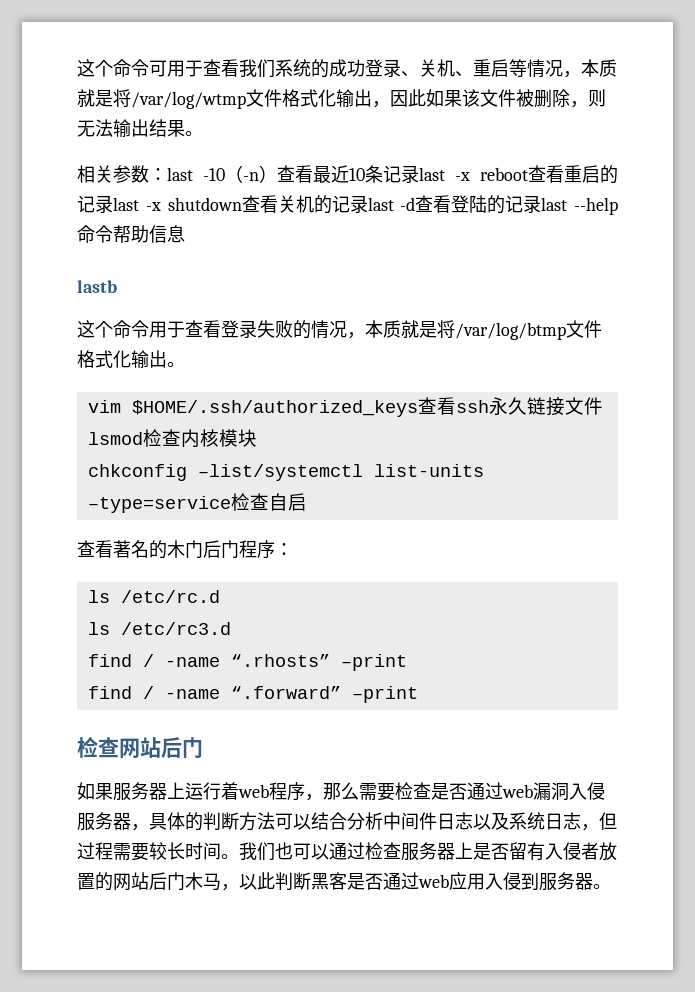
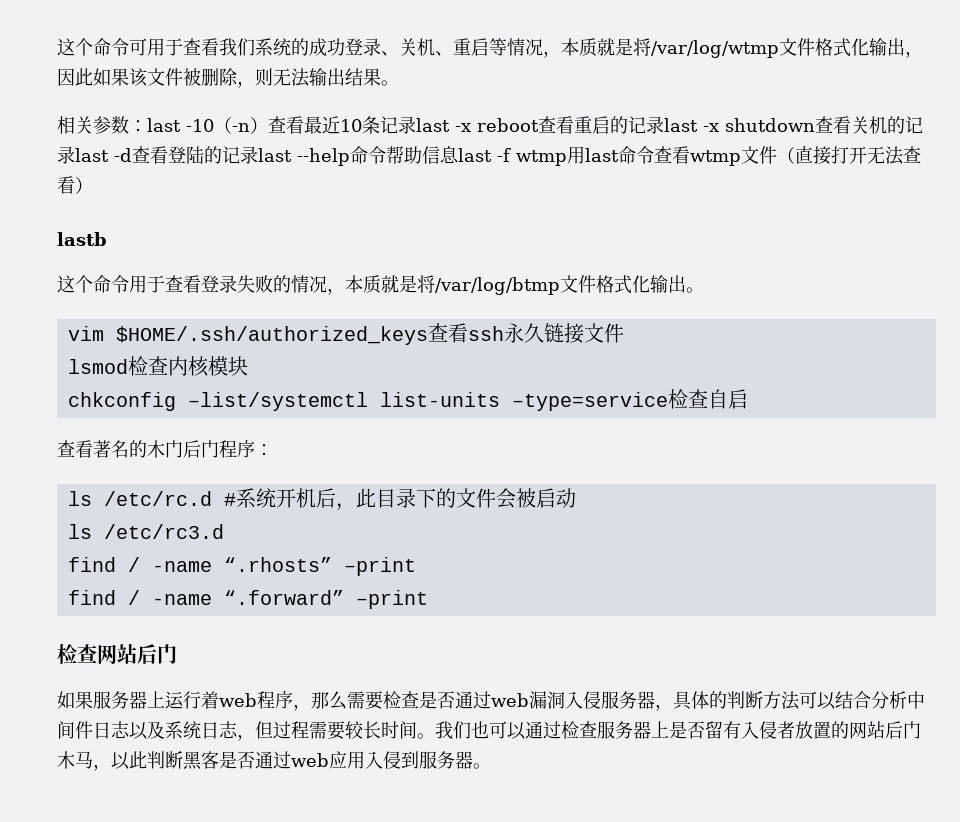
(185, 234) none -> [458,146,921,166] [57,176,93,194] last -f wtmp用last命令查看wtmp文件（直接打开无法查看）
(220, 596) none -> [223,488,576,511] #系统开机后，此目录下的文件会被启动

